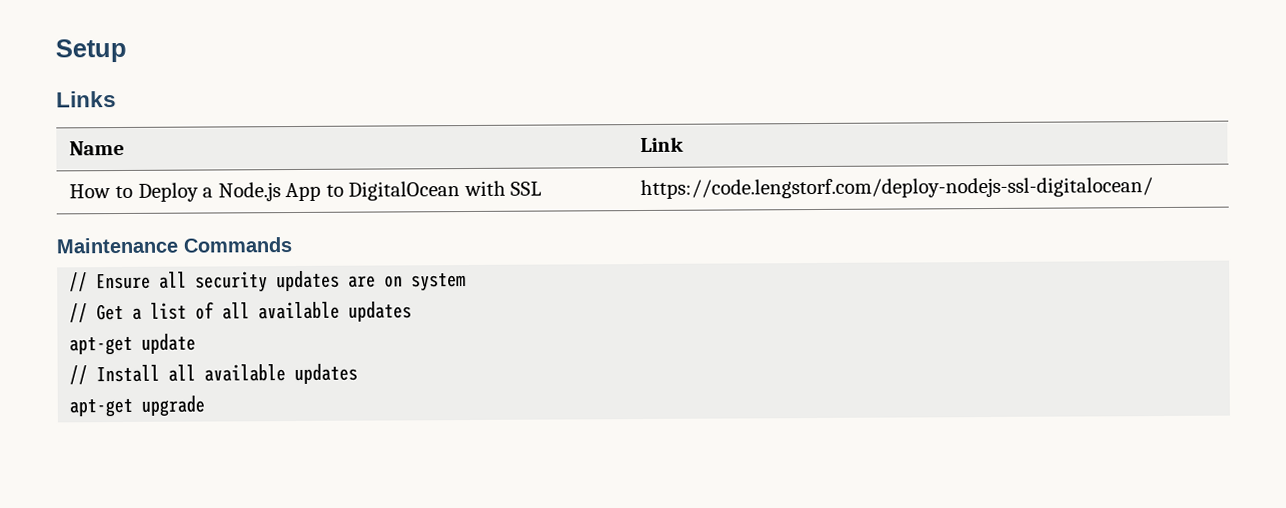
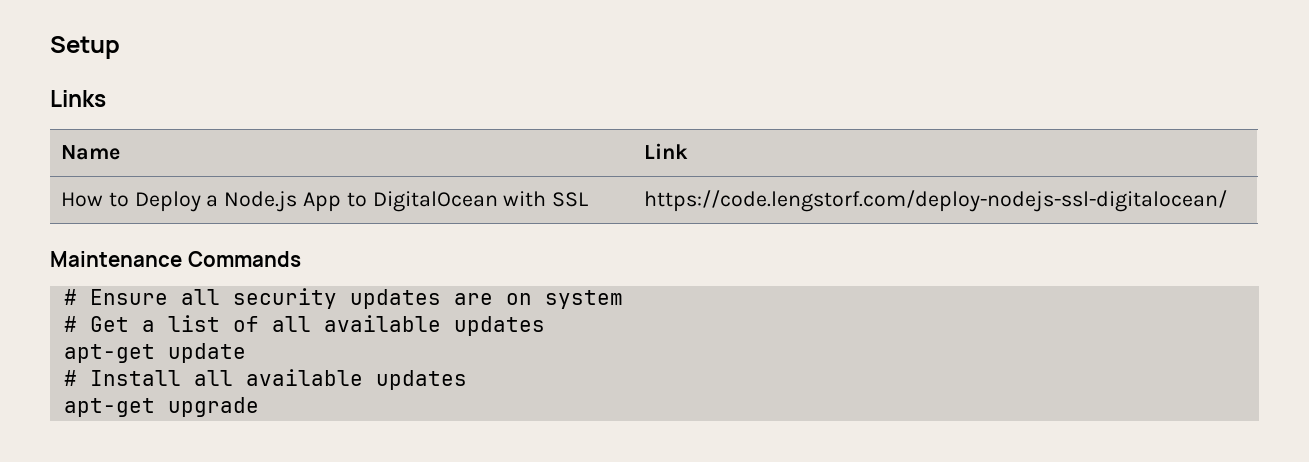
[69,272,89,292] // -> [64,289,78,305] #
[69,303,89,323] // -> [64,316,78,332] #
[69,365,89,385] // -> [64,370,78,386] #

